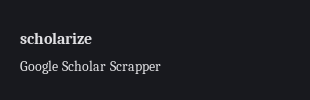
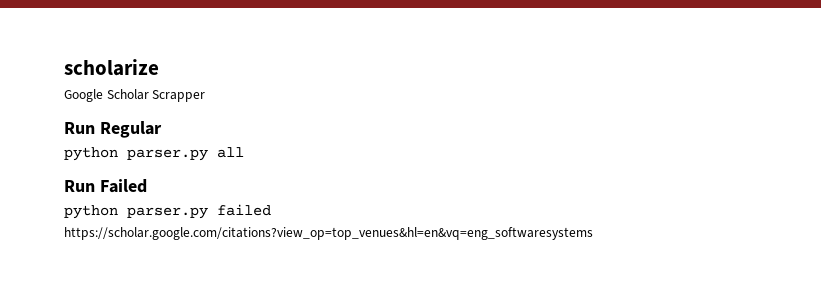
(161, 67) none -> [64,121,162,138] [64,147,244,161] [64,179,147,193] [64,204,271,219] [64,227,593,240] // Run Regular // python parser.py all // Run Failed // python parser.py failed // https://scholar.google.com/citations?view_op=top_venues&hl=en&vq=eng_softwaresystems

